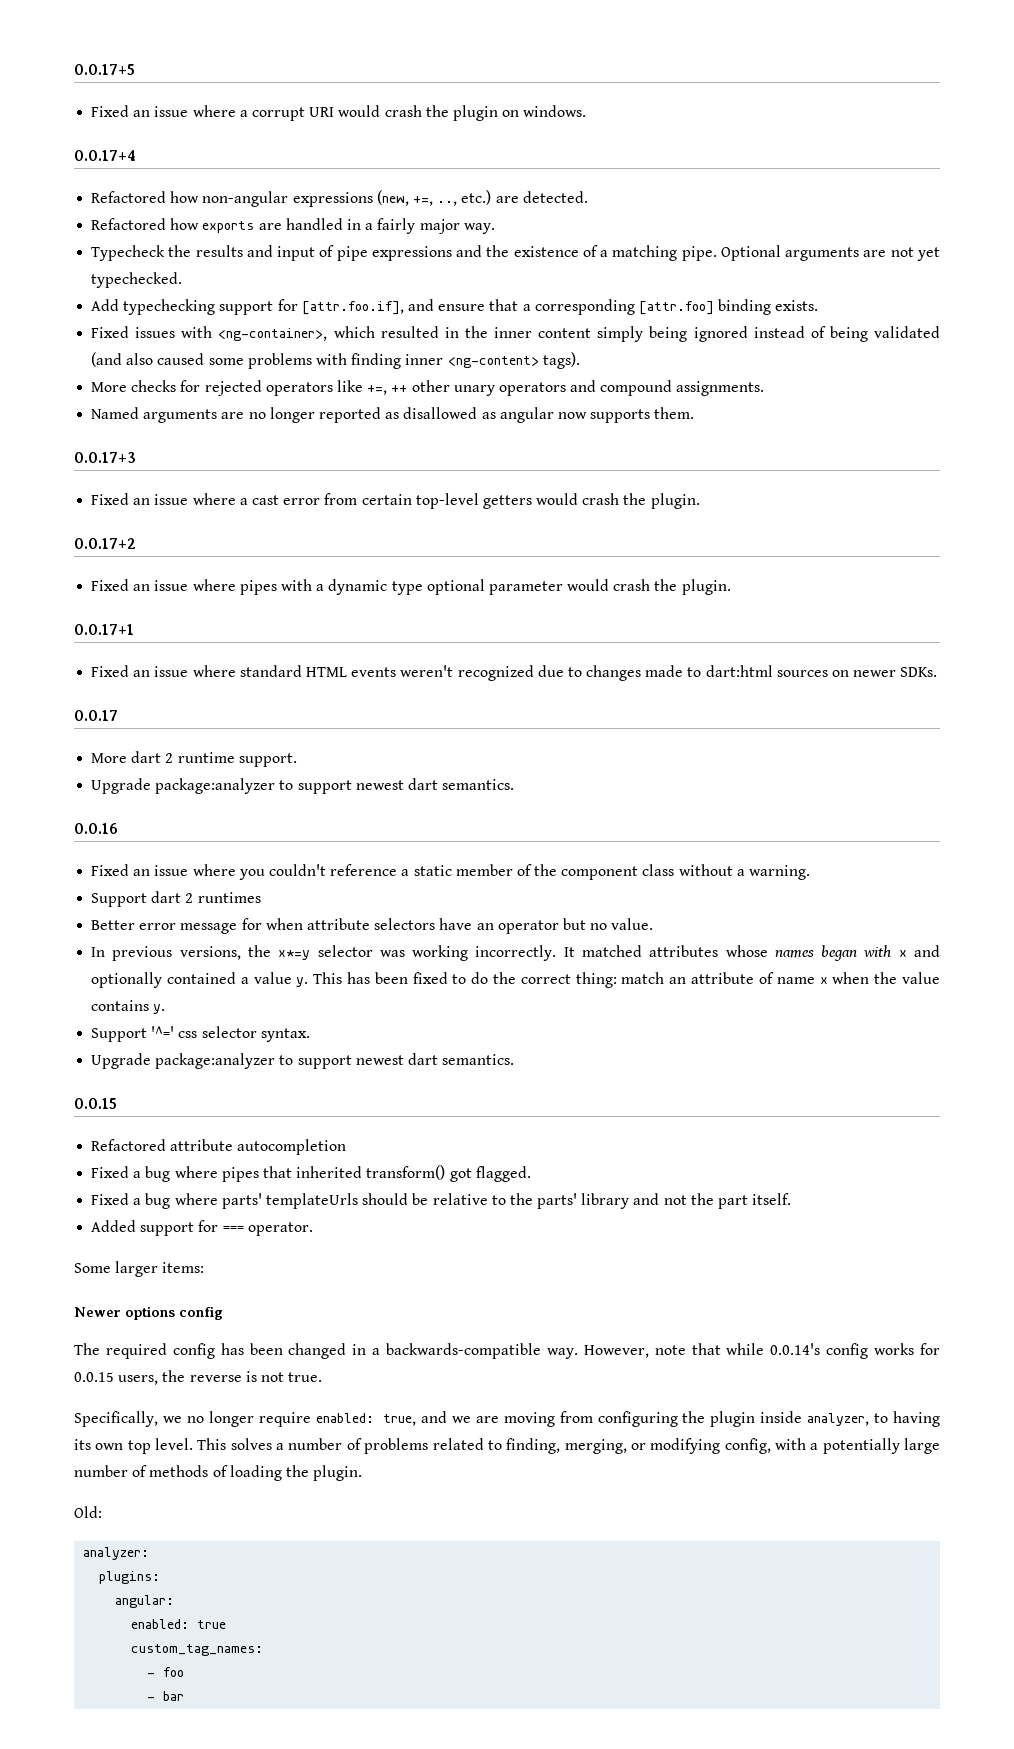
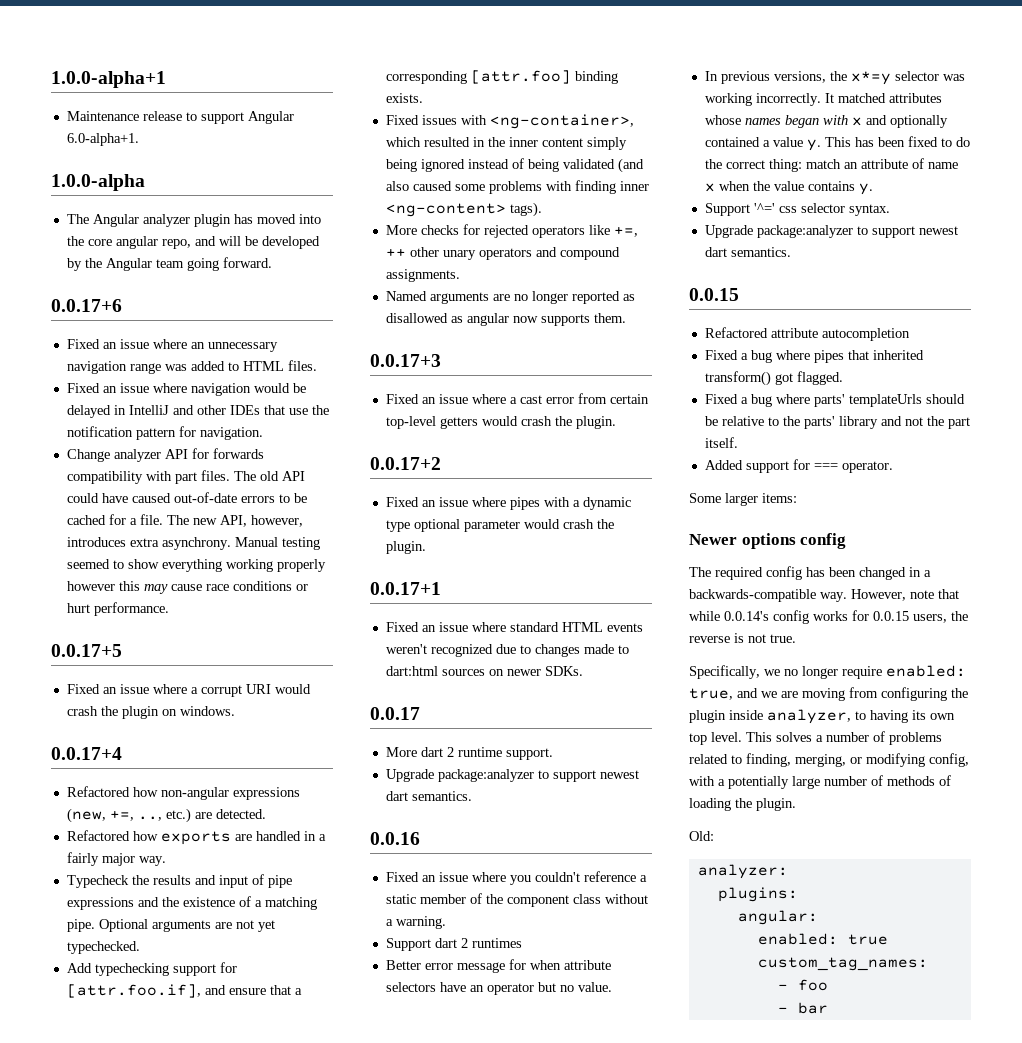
(74, 69) none -> [51,71,166,88] [66,111,294,124] [66,133,139,146] [51,174,145,191] [66,214,321,227] [66,236,320,249] [66,257,272,271] [51,299,122,312] [66,339,278,352] [66,360,317,374] [66,383,306,396] [66,405,329,418] [66,426,263,440] [66,448,264,462] [66,470,305,484] [66,492,307,503] [66,514,303,527] [66,537,320,550] [66,559,326,572] [66,581,308,594] [66,602,169,616] 1.0.0-alpha+1 // Maintenance release to support Angular 6.0-alpha+1. // 1.0.0-alpha // The Angular analyzer plugin has moved into the core angular repo, and will be developed by the Angular team going forward. // 0.0.17+6 // Fixed an issue where an unnecessary navigation range was added to HTML files. // Fixed an issue where navigation would be delayed in IntelliJ and other IDEs that use the notification pattern for navigation. // Change analyzer API for forwards compatibility with part files. The old API could have caused out-of-date errors to be cached for a file. The new API, however, introduces extra asynchrony. Manual testing seemed to show everything working properly however this may cause race conditions or hurt performance. //

